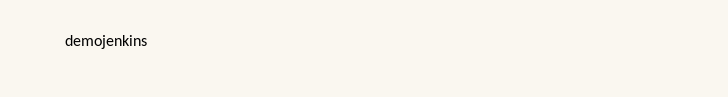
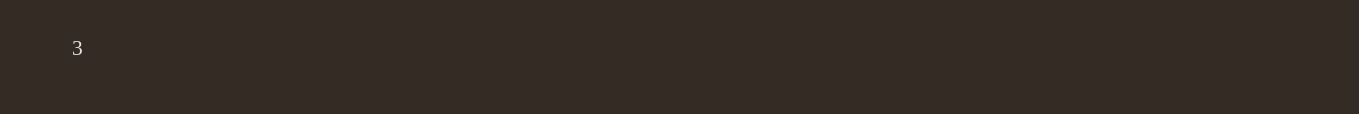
[65,35,147,49] demojenkins -> [72,41,83,55] 3

